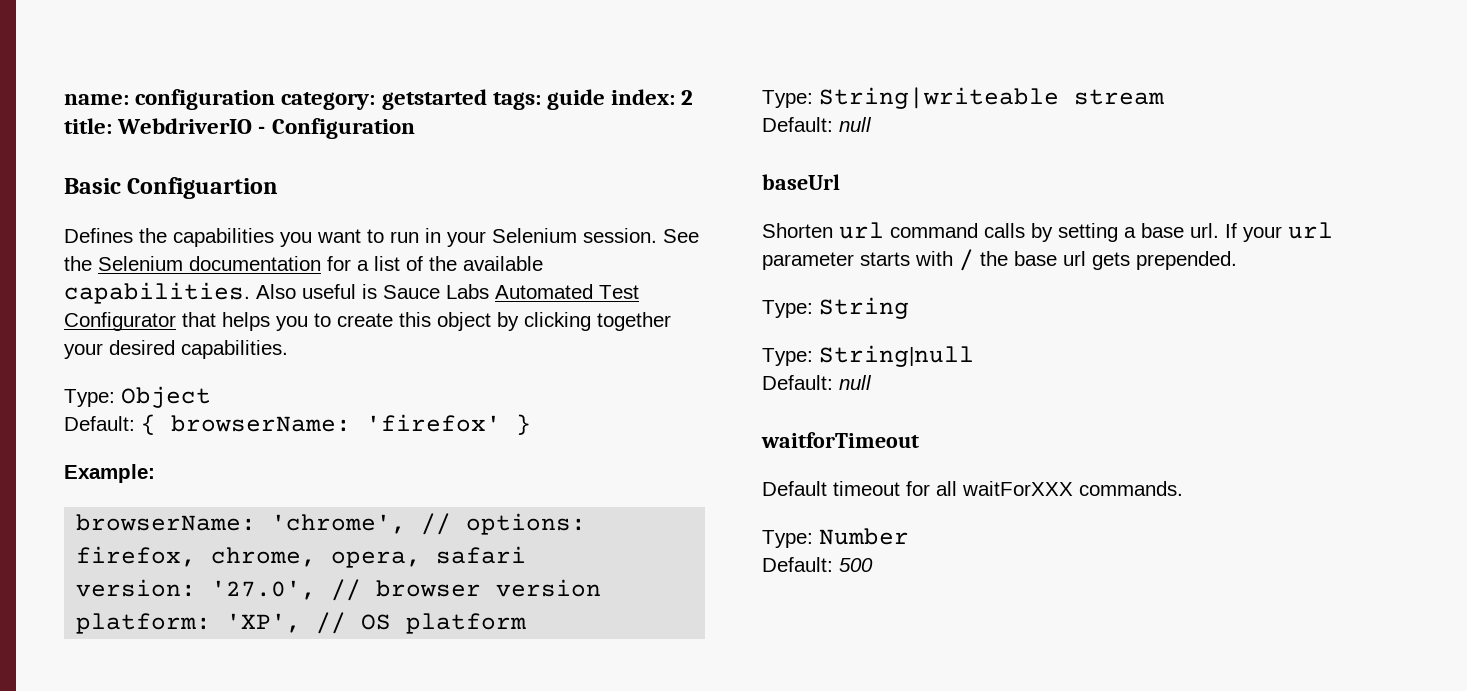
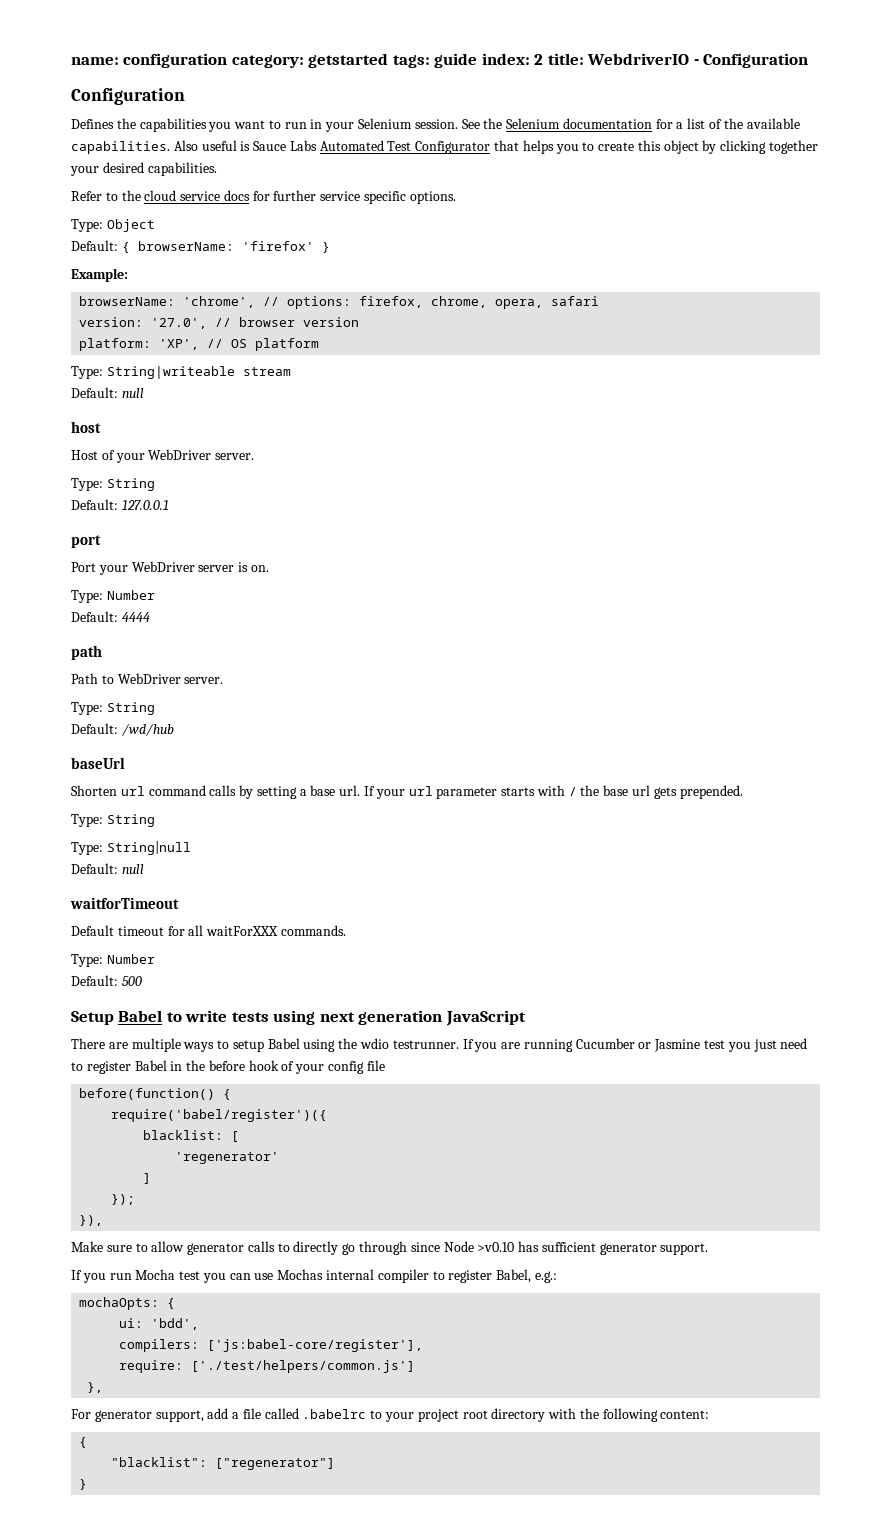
[64,177,279,199] Basic Configuartion -> [71,88,185,105] Configuration
(288, 349) none -> [71,190,456,204] // Refer to the cloud service docs for further service specific options.
(872, 124) none -> [71,421,101,433] [71,449,255,463] [71,478,155,491] [71,499,169,510] [71,535,101,548] [71,561,269,575] [71,590,155,603] [71,611,150,622] [71,645,102,660] [71,673,224,684] [71,702,155,715] [71,723,174,736] // host // Host of your WebDriver server. // Type: String // Default: 127.0.0.1 // port // Port your WebDriver server is on. // Type: Number // Default: 4444 // path // Path to WebDriver server. // Type: String // Default: /wd/hub
(873, 565) none -> [71,1010,526,1026] [71,1038,808,1052] [71,1060,385,1074] [79,1088,232,1100] [111,1109,328,1122] [143,1130,240,1142] [175,1152,280,1164] [143,1173,152,1184] [111,1194,136,1205] [79,1215,104,1226] [71,1241,709,1255] [71,1269,557,1283] [79,1297,176,1310] [119,1318,200,1330] [119,1339,424,1352] [119,1360,416,1373] [87,1382,104,1393] [71,1408,710,1422] [79,1437,88,1448] [111,1457,336,1470] [79,1479,88,1490] // Setup Babel to write tests using next generation JavaScript // There are multiple ways to setup Babel using the wdio testrunner. If you are running Cucumber or Jasmine test you just need to register Babel in the before hook of your config file // before(function() { // require('babel/register')({ // blacklist: [ // 'regenerator' // ] // }); // }), // Make sure to allow generator calls to directly go through since Node >v0.10 has sufficient generator support. // If you run Mocha test you can use Mochas internal compiler to register Babel, e.g.: // mochaOpts: { // ui: 'bdd', // compilers: ['js:babel-core/register'], // require: ['./test/helpers/common.js'] // }, // For generator support, add a file called .babelrc to your project root directory with the following content: // { // "blacklist": ["regenerator"] // }

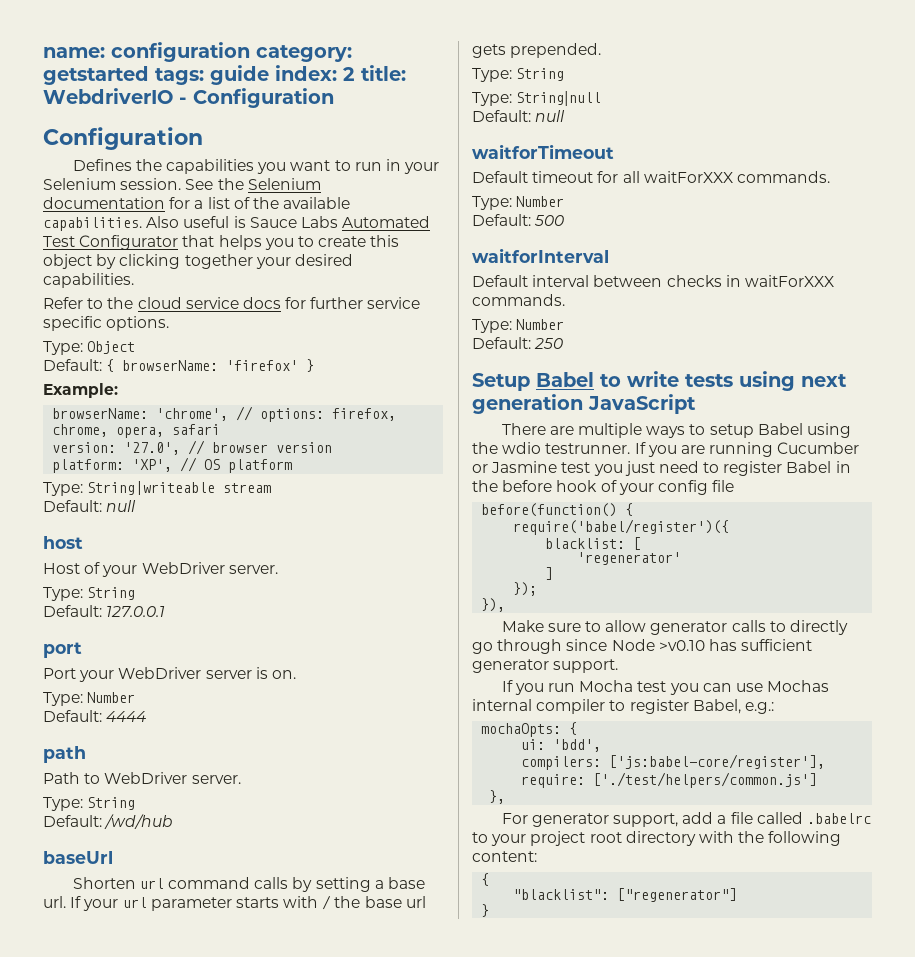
(142, 981) none -> [472,248,609,263] [472,275,834,287] [472,294,565,306] [472,319,565,333] [472,337,564,349] // waitforInterval // Default interval between checks in waitForXXX commands. // Type: Number // Default: 250

